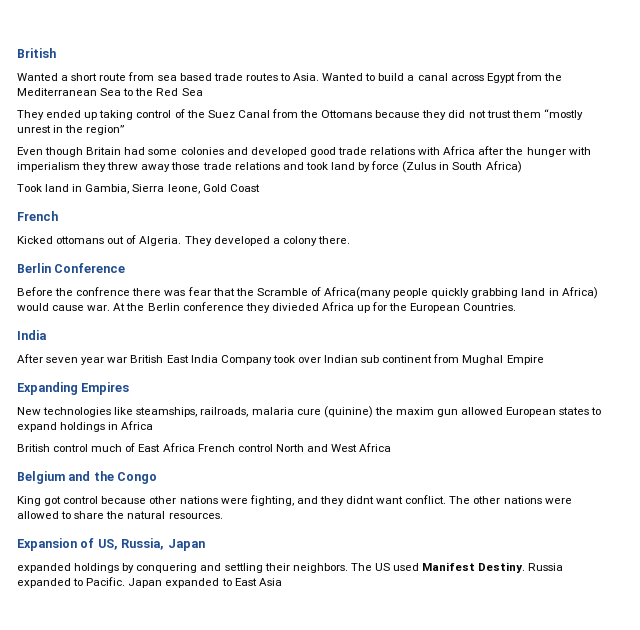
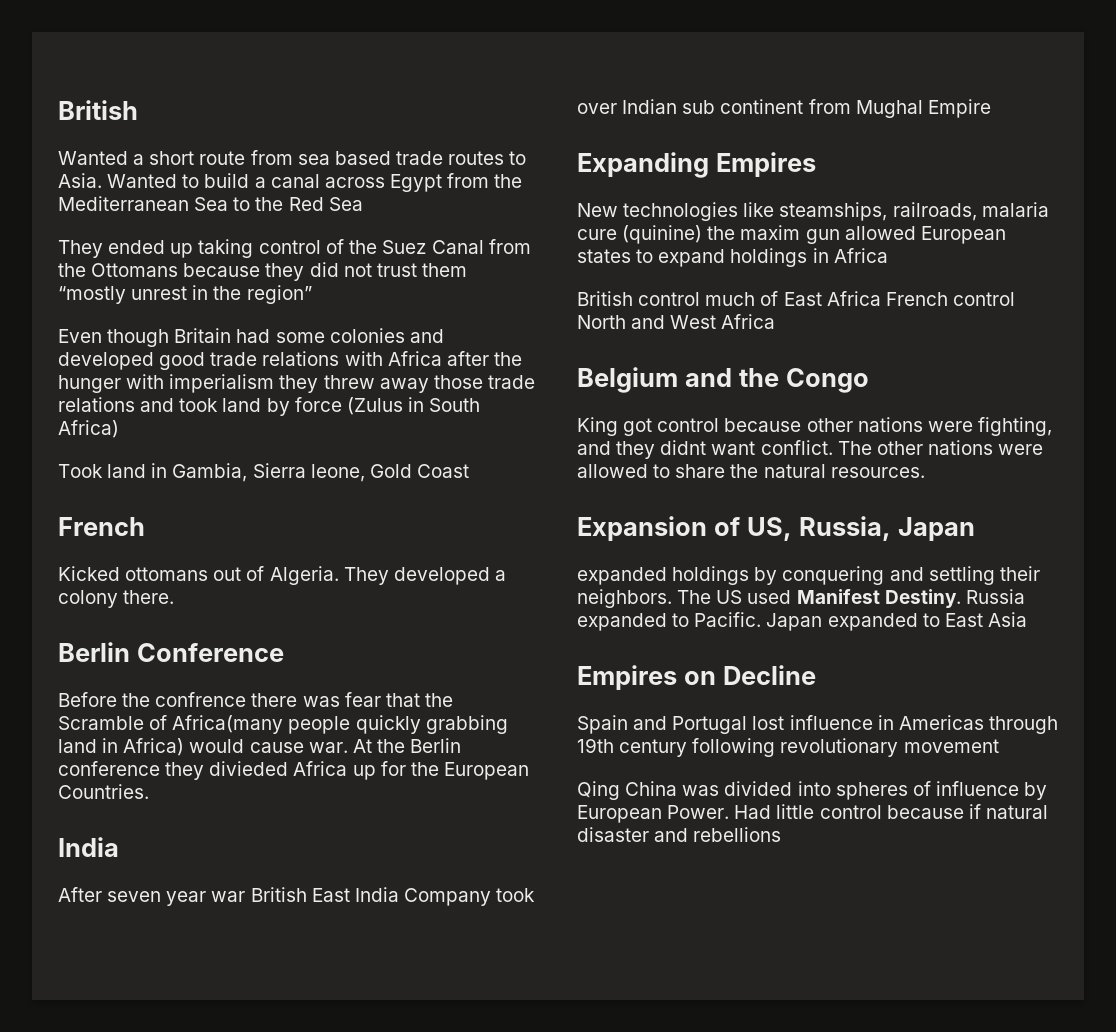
(282, 582) none -> [577,665,816,690] [577,715,1058,734] [577,738,999,757] [577,781,1048,800] [577,804,1048,823] [577,827,782,842] // Empires on Decline // Spain and Portugal lost influence in Americas through 19th century following revolutionary movement // Qing China was divided into spheres of influence by European Power. Had little control because if natural disaster and rebellions

